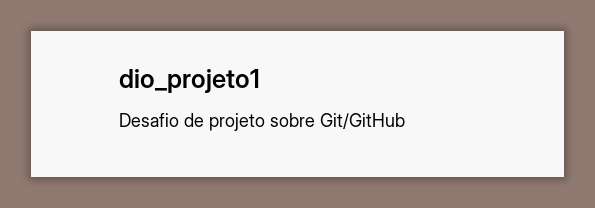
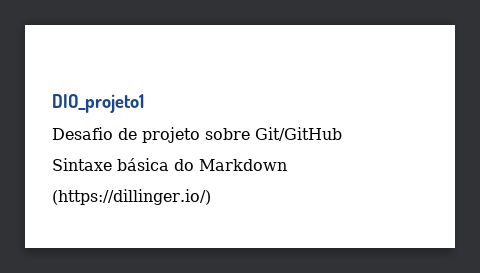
[119,69,260,93] dio_projeto1 -> [52,94,144,113] DIO_projeto1
(405, 121) none -> [52,158,287,171] [52,189,211,205] // Sintaxe básica do Markdown // (https://dillinger.io/)

